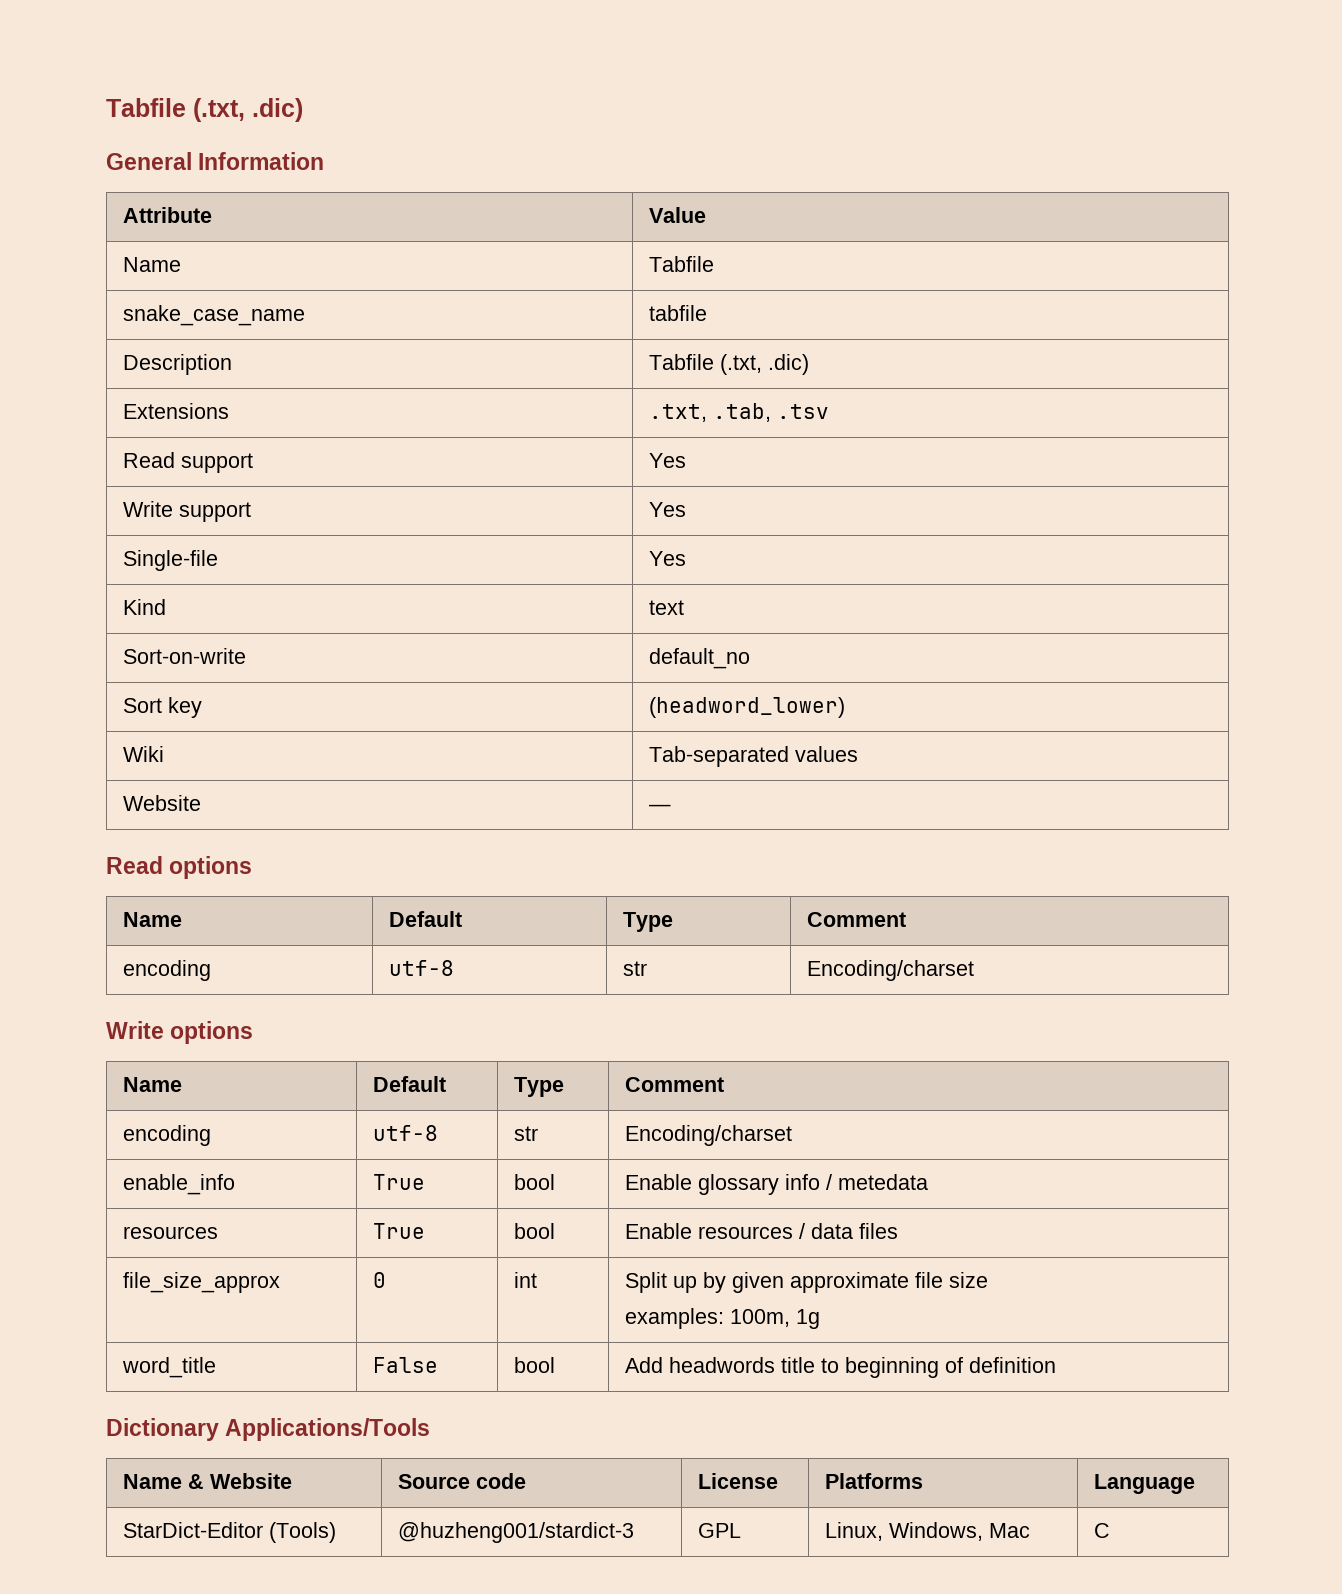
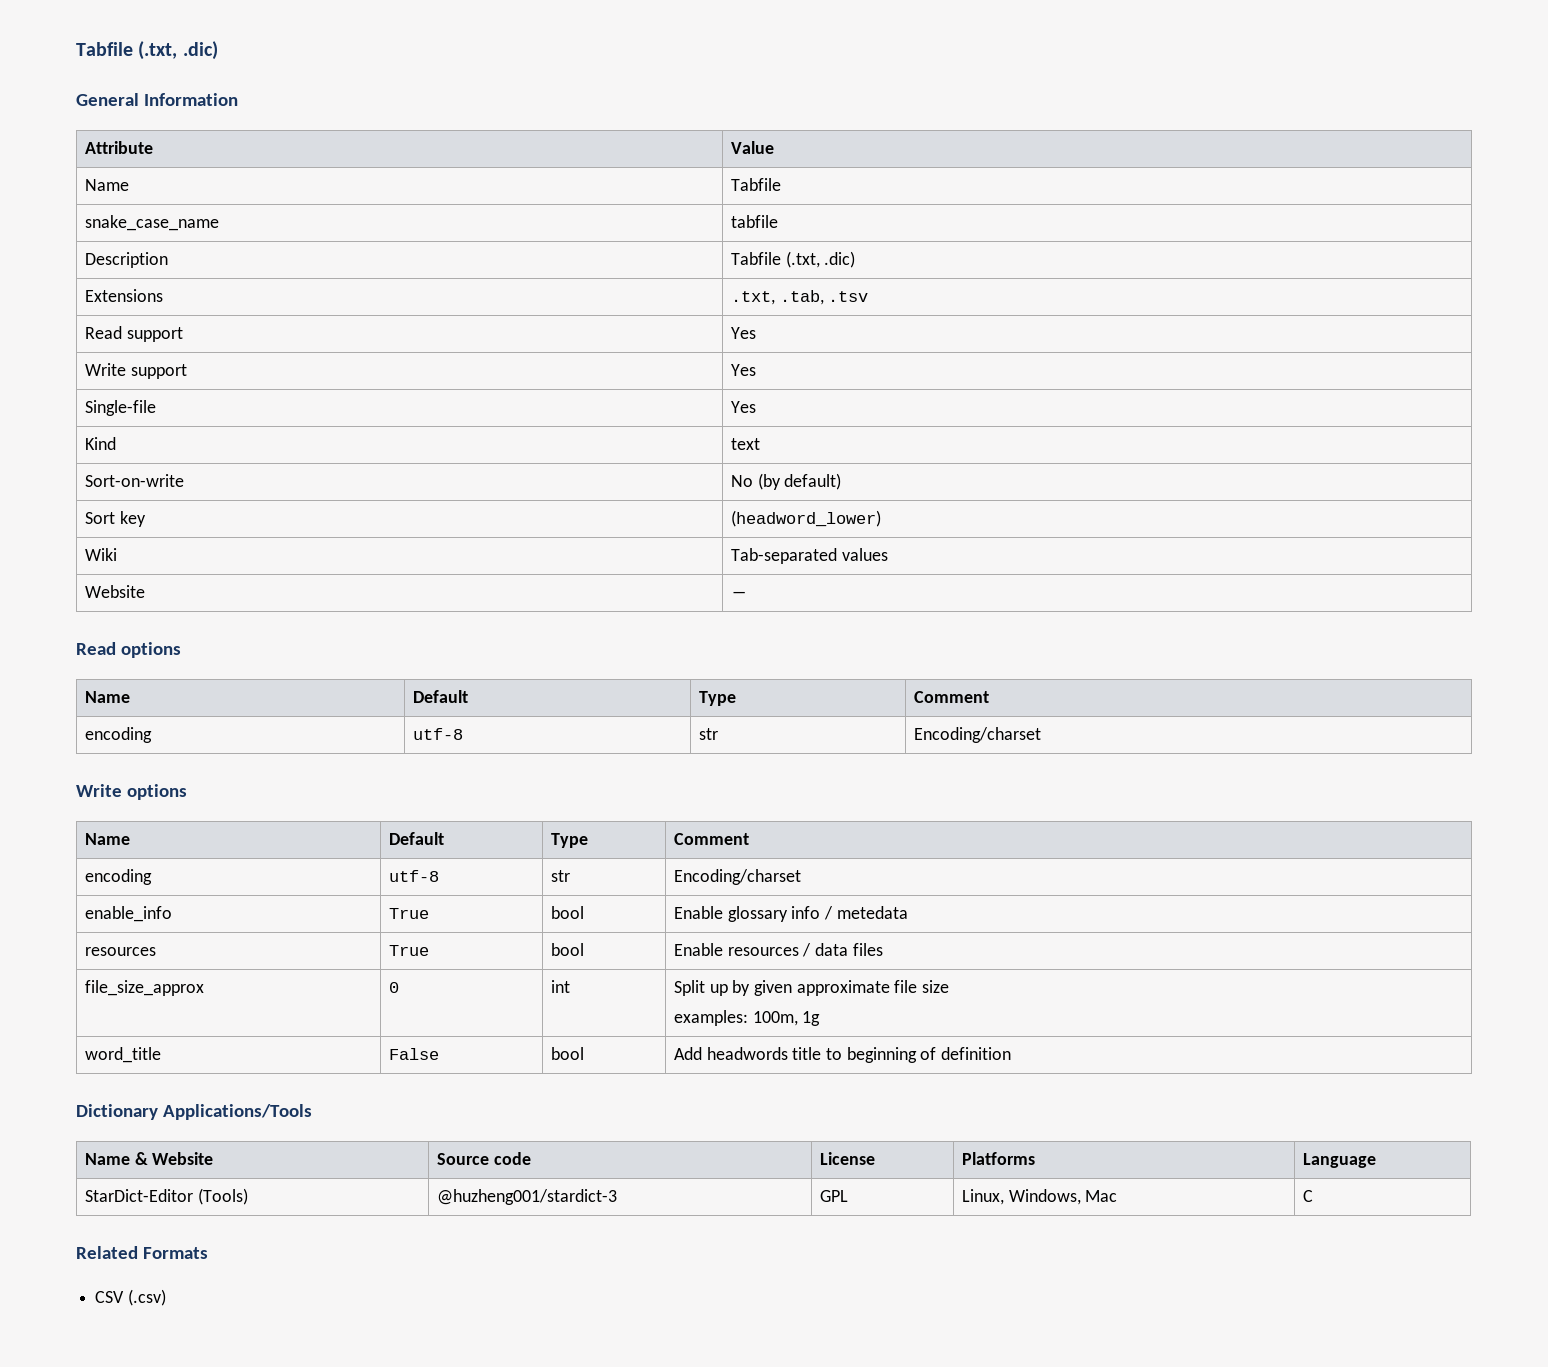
[649,648,751,669] default_no -> [730,473,842,490] No (by default)
(1111, 1530) none -> [76,1246,208,1259] [95,1289,166,1306] // Related Formats // CSV (.csv)

